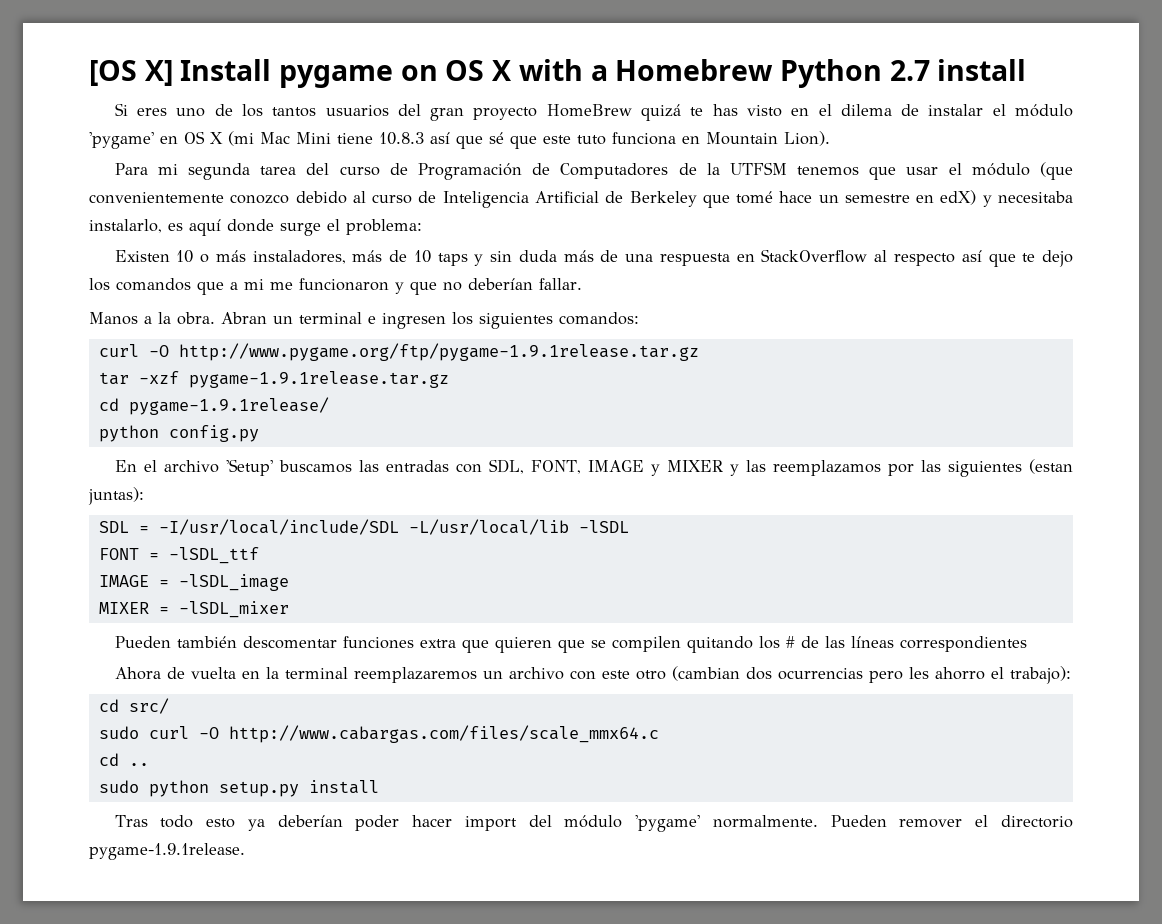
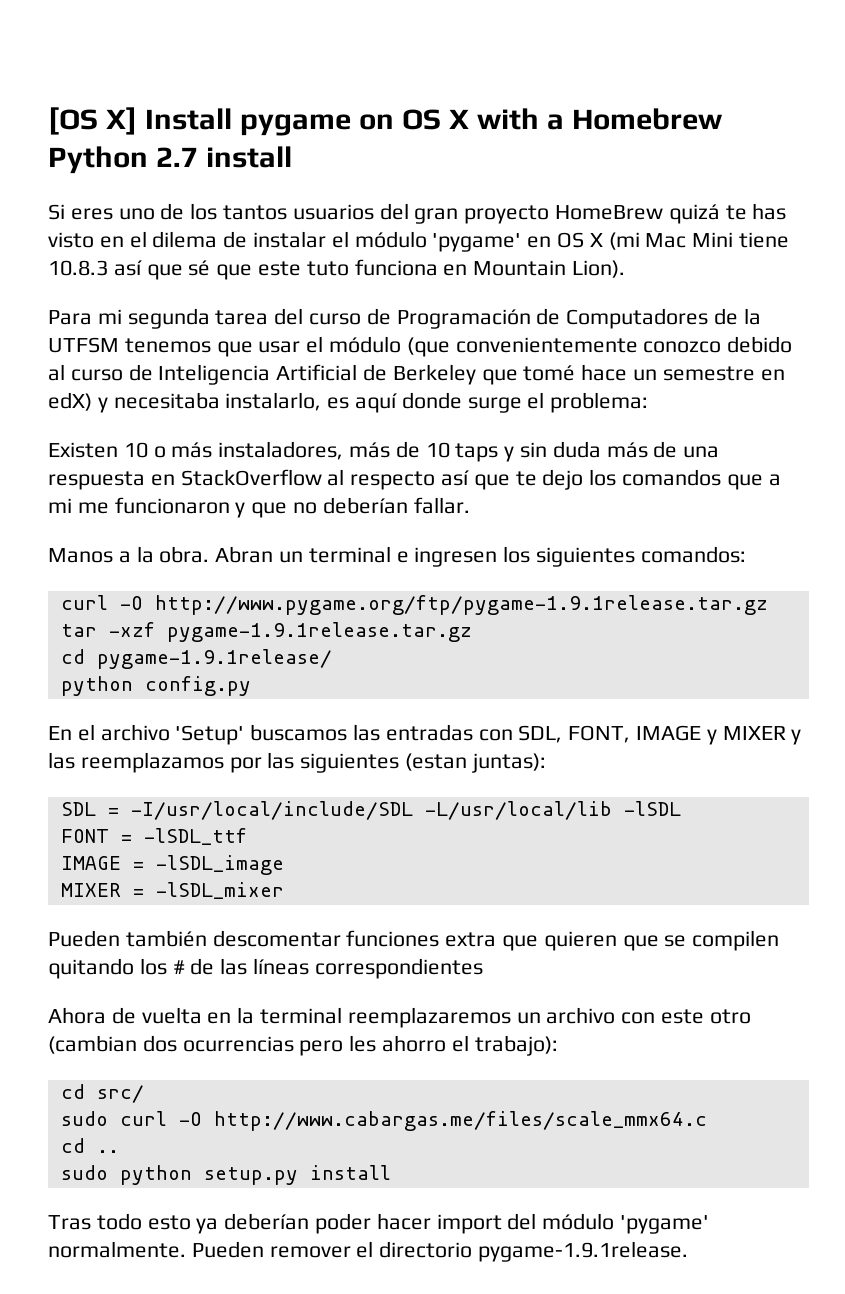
[228,725,659,743] http://www.cabargas.com/files/scale_mmx64.c -> [213,1111,707,1131] http://www.cabargas.me/files/scale_mmx64.c

